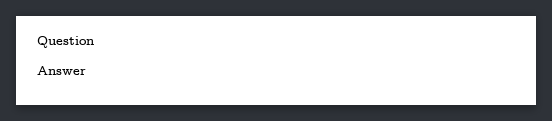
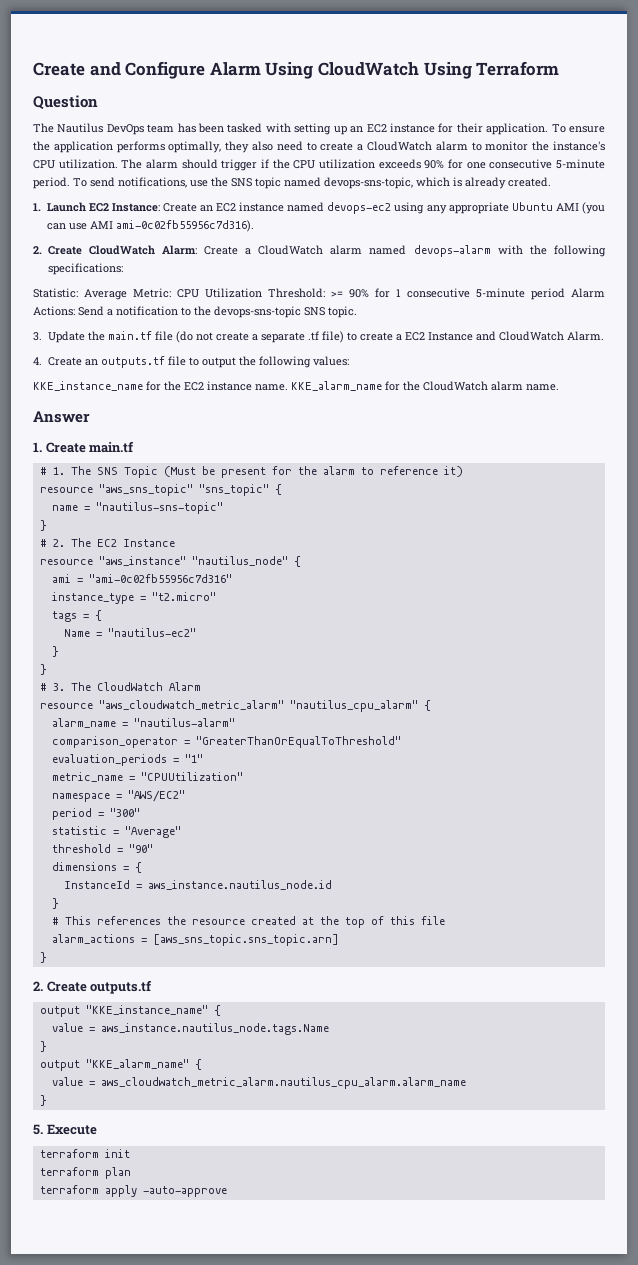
[37,36,94,48] [37,66,86,75] Question // Answer -> [33,61,560,79] [33,95,98,110] [33,123,606,135] [33,141,606,153] [33,159,606,171] [33,177,551,189] [33,202,605,214] [46,220,254,232] [33,245,606,257] [47,263,123,275] [33,288,605,300] [33,306,357,318] [33,331,604,343] [33,356,349,368] [33,381,559,391] [33,411,90,423] [33,441,135,453] [39,466,463,478] [39,484,282,496] [51,502,223,514] [39,520,47,531] [39,538,175,547] [39,556,301,567] [51,574,232,583] [51,592,216,604] [51,610,102,622] [63,628,196,637] [51,646,59,657] [39,664,47,675] [39,682,201,691] [39,700,431,712] [51,718,235,728] [51,736,401,748] [51,754,203,766] [51,772,243,782] [51,790,185,802] [51,808,140,820] [51,826,181,838] [51,844,153,853] [51,862,142,873] [63,880,332,890] [51,898,59,909] [51,916,445,928] [51,934,339,946] [39,952,47,963] [33,980,153,994] [39,1005,221,1017] [51,1023,329,1035] [39,1041,47,1052] [39,1059,202,1071] [51,1077,466,1089] [39,1095,47,1106] [33,1124,97,1135] [39,1149,130,1158] [39,1167,131,1179] [39,1185,227,1197] Create and Configure Alarm Using CloudWatch Using Terraform // Question // The Nautilus DevOps team has been tasked with setting up an EC2 instance for their application. To ensure the application performs optimally, they also need to create a CloudWatch alarm to monitor the instance's CPU utilization. The alarm should trigger if the CPU utilization exceeds 90% for one consecutive 5-minute period. To send notifications, use the SNS topic named devops-sns-topic, which is already created. // 1. Launch EC2 Instance: Create an EC2 instance named devops-ec2 using any appropriate Ubuntu AMI (you can use AMI ami-0c02fb55956c7d316). // 2. Create CloudWatch Alarm: Create a CloudWatch alarm named devops-alarm with the following specifications: // Statistic: Average Metric: CPU Utilization Threshold: >= 90% for 1 consecutive 5-minute period Alarm Actions: Send a notification to the devops-sns-topic SNS topic. // 3. Update the main.tf file (do not create a separate .tf file) to create a EC2 Instance and CloudWatch Alarm. // 4. Create an outputs.tf file to output the following values: // KKE_instance_name for the EC2 instance name. KKE_alarm_name for the CloudWatch alarm name. // Answer // 1. Create main.tf // # 1. The SNS Topic (Must be present for the alarm to reference it) // resource "aws_sns_topic" "sns_topic" { // name = "nautilus-sns-topic" // } // # 2. The EC2 Instance // resource "aws_instance" "nautilus_node" { // ami = "ami-0c02fb55956c7d316" // instance_type = "t2.micro" // tags = { // Name = "nautilus-ec2" // } // } // # 3. The CloudWatch Alarm // resource "aws_cloudwatch_metric_alarm" "nautilus_cpu_alarm" { // alarm_name = "nautilus-alarm" // comparison_operator = "GreaterThanOrEqualToThreshold" // evaluation_periods = "1" // metric_name = "CPUUtilization" // namespace = "AWS/EC2" // period = "300" // statistic = "Average" // threshold = "90" // dimensions = { // InstanceId = aws_instance.nautilus_node.id // } // # This references the resource created at the top of this file // alarm_actions = [aws_sns_topic.sns_topic.arn] // } // 2. Create outputs.tf // output "KKE_instance_name" { // value = aws_instance.nautilus_node.tags.Name // } // output "KKE_alarm_name" { // value = aws_cloudwatch_metric_alarm.nautilus_cpu_alarm.alarm_name // } // 5. Execute // terraform init // terraform plan // terraform apply -auto-approve

